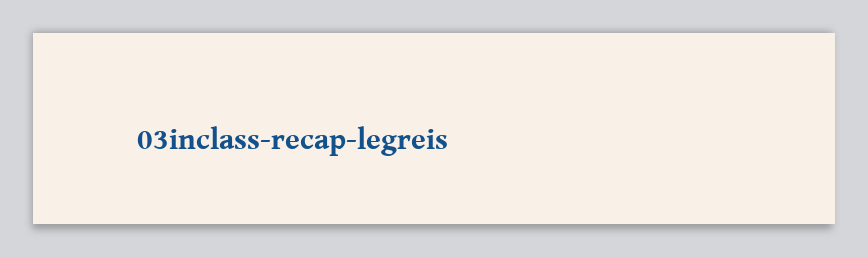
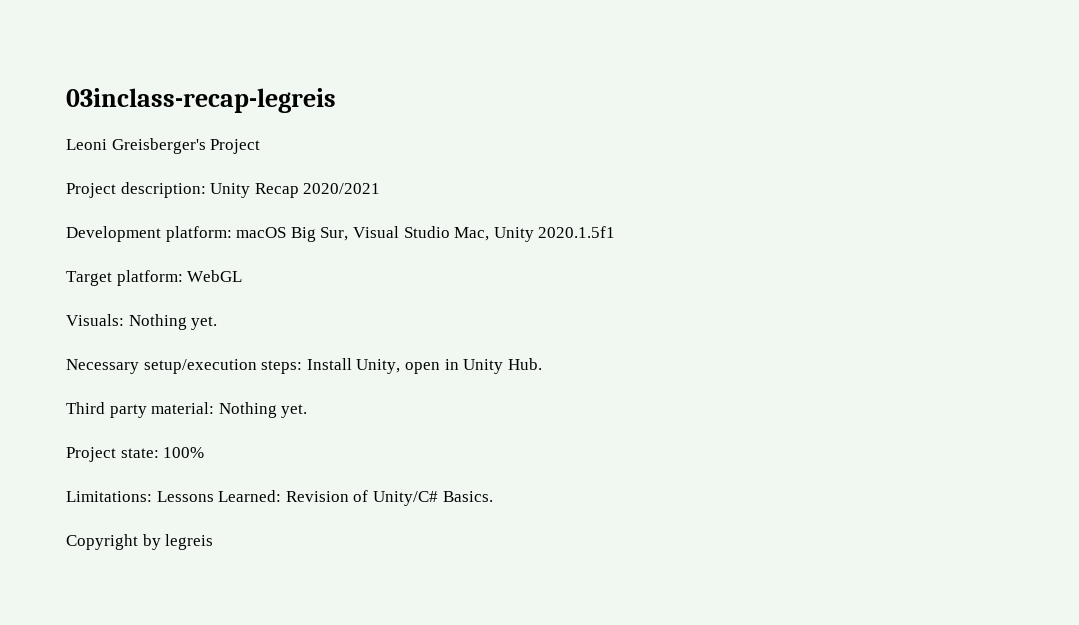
(448, 141) none -> [66,138,261,154] [66,182,381,198] [66,226,616,242] [66,270,243,286] [66,314,218,330] [66,358,542,374] [66,402,308,418] [66,447,205,462] [66,490,493,506] [66,534,214,550] // Leoni Greisberger's Project // Project description: Unity Recap 2020/2021 // Development platform: macOS Big Sur, Visual Studio Mac, Unity 2020.1.5f1 // Target platform: WebGL // Visuals: Nothing yet. // Necessary setup/execution steps: Install Unity, open in Unity Hub. // Third party material: Nothing yet. // Project state: 100% // Limitations: Lessons Learned: Revision of Unity/C# Basics. // Copyright by legreis

